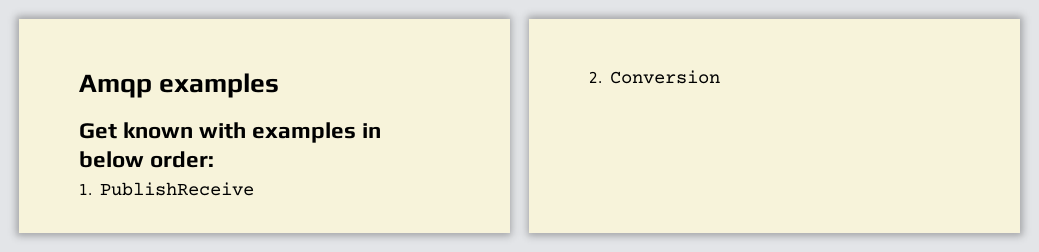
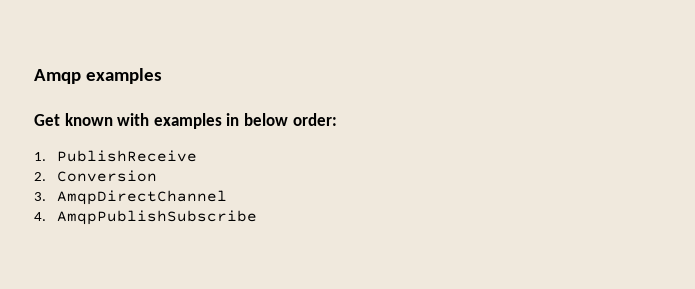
(720, 77) none -> [34,190,227,205] [34,210,257,225] // 3. AmqpDirectChannel // 4. AmqpPublishSubscribe

